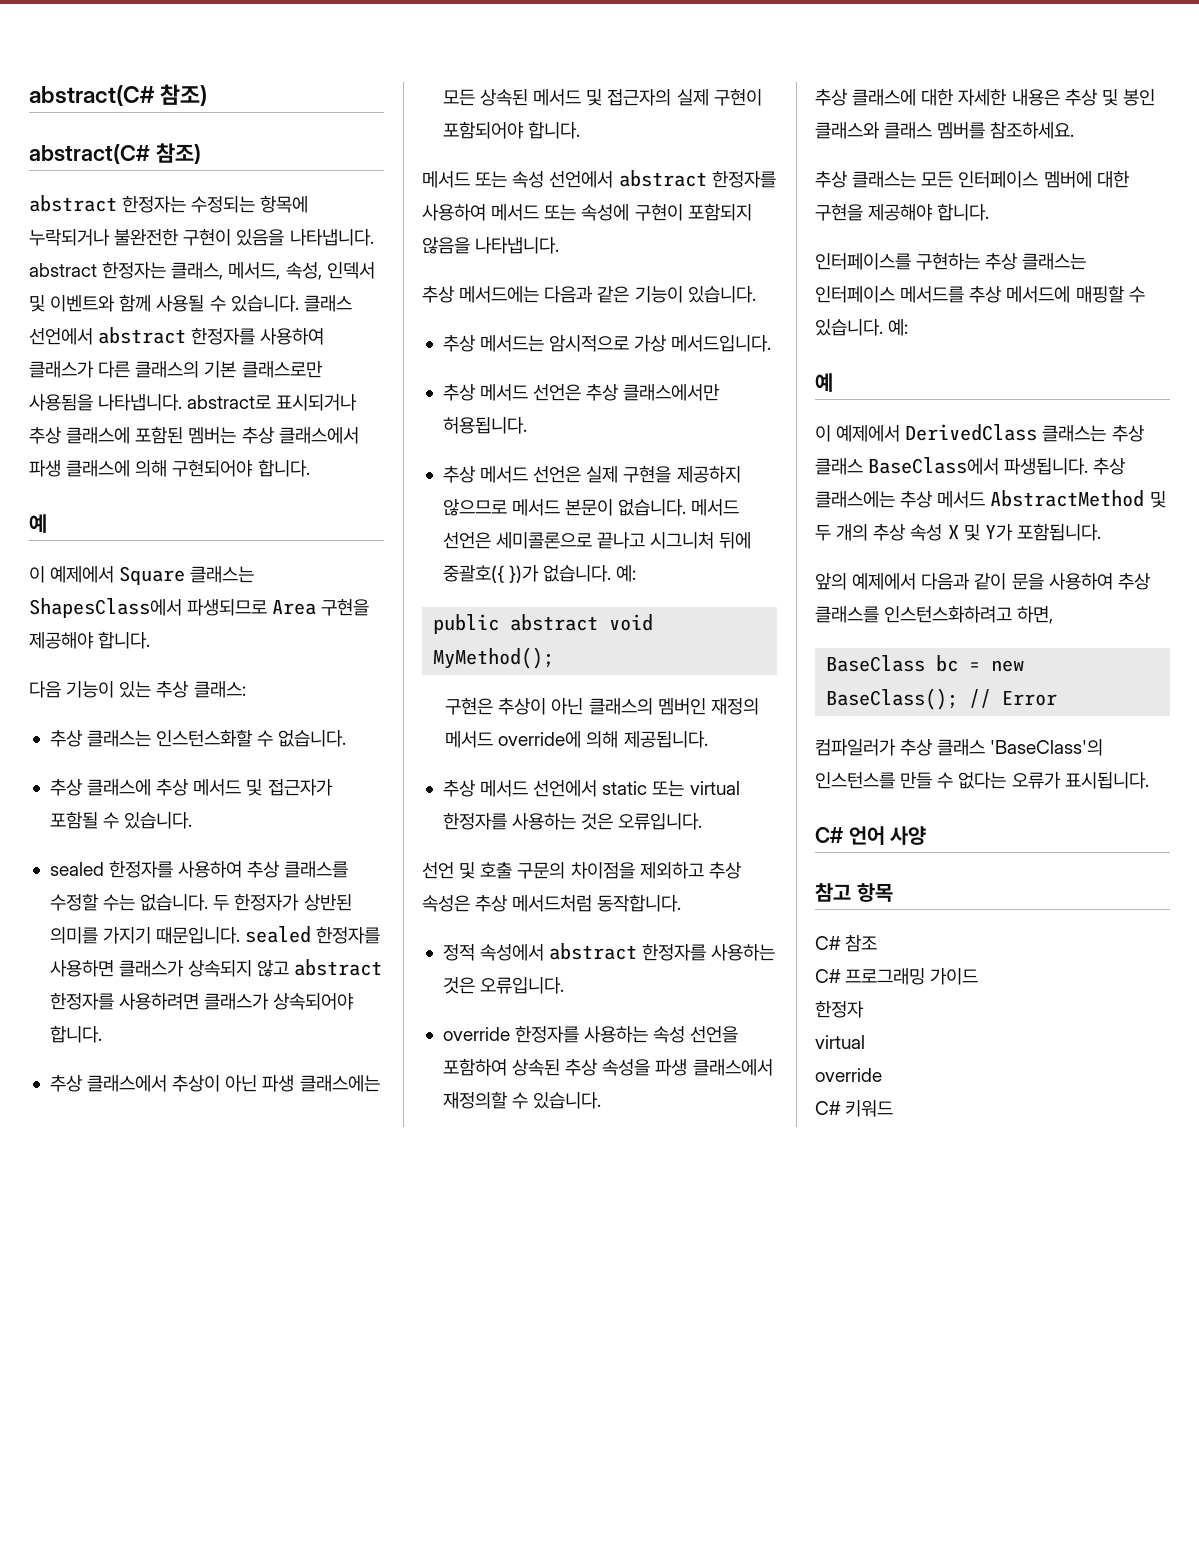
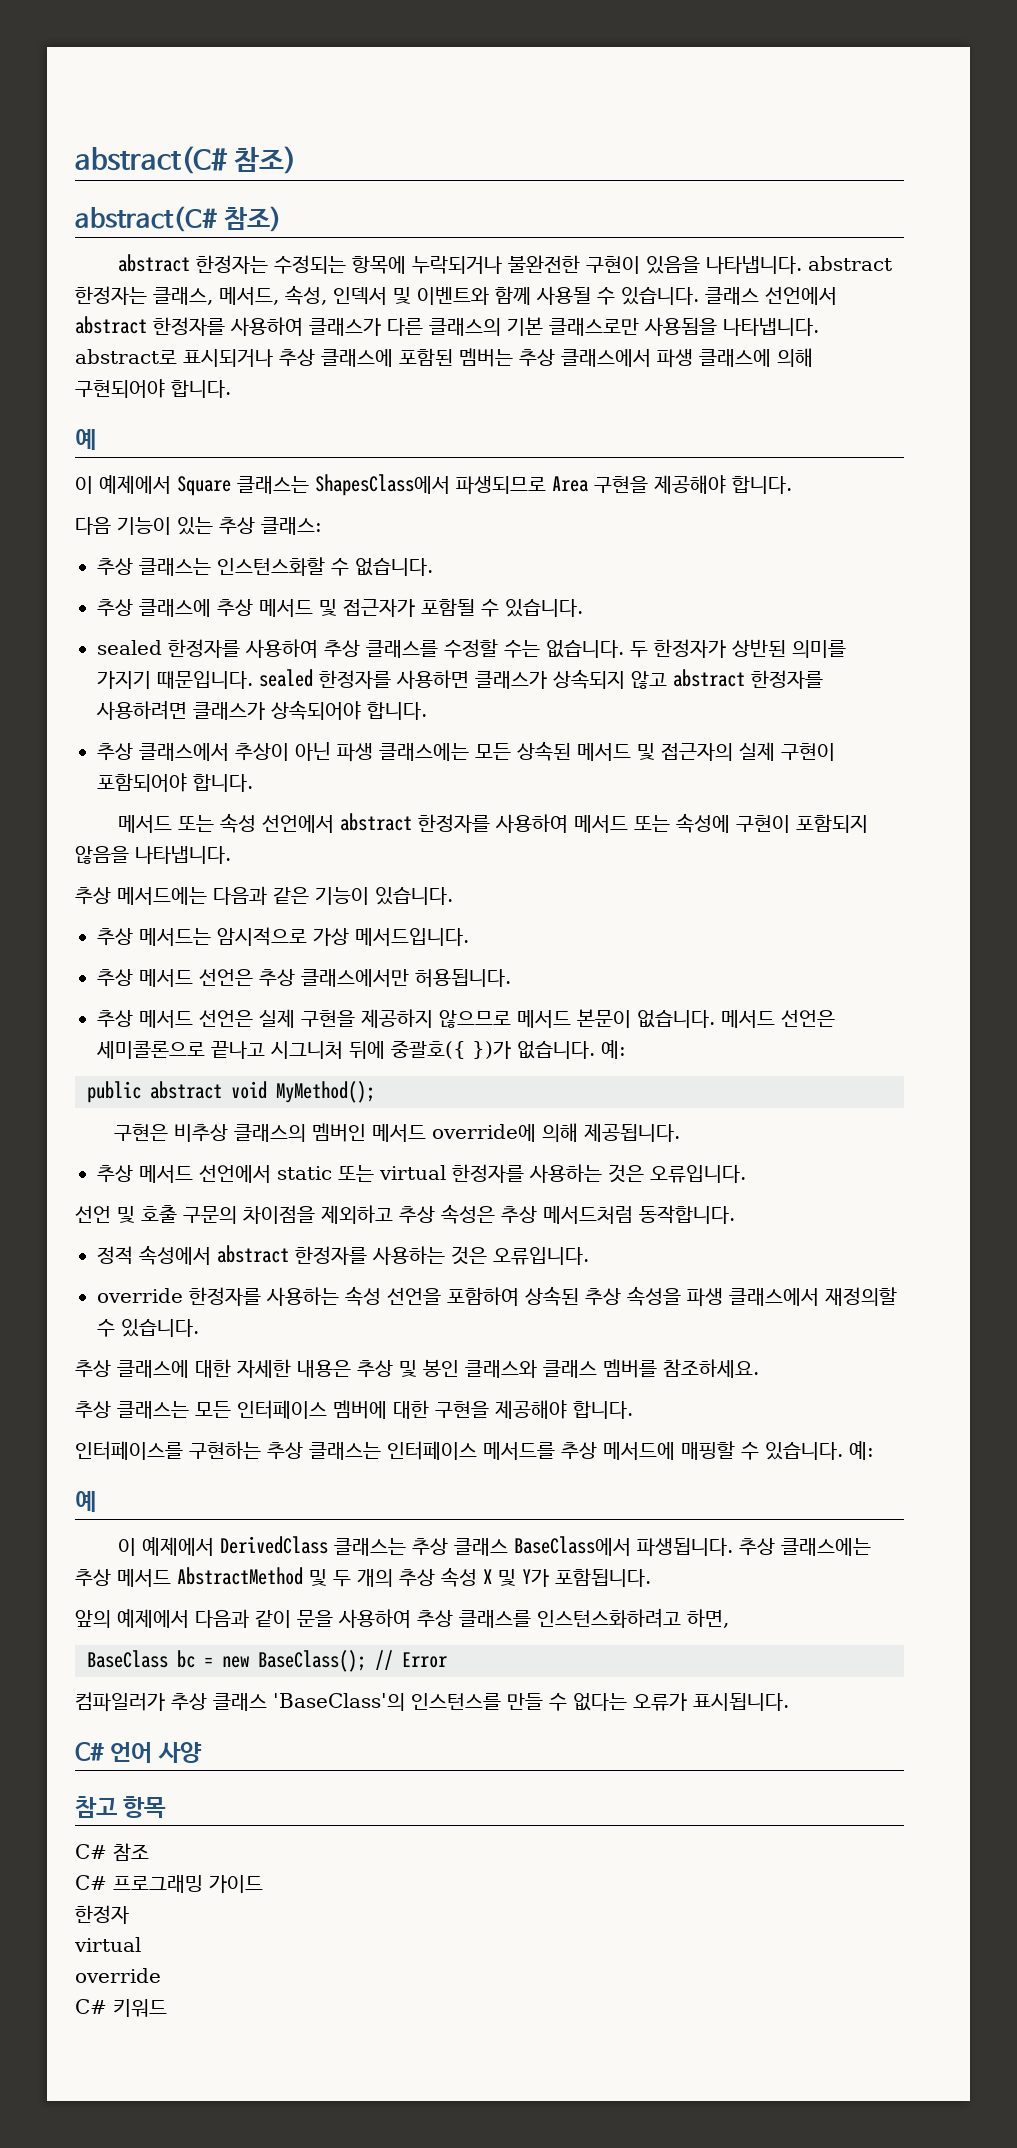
[498,698,584,715] 추상이 아닌 -> [174,1124,229,1142] 비추상
[710,698,759,715] 재정의 -> (367, 1132) none

